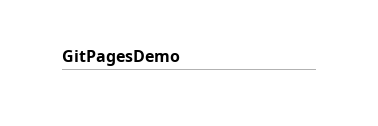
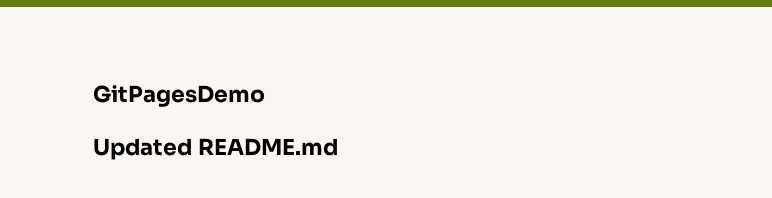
(180, 58) none -> [93,138,338,160] // Updated README.md

